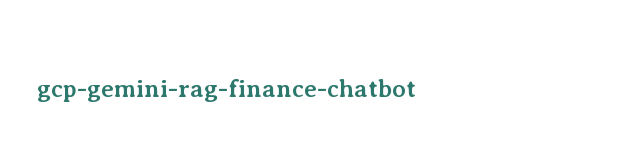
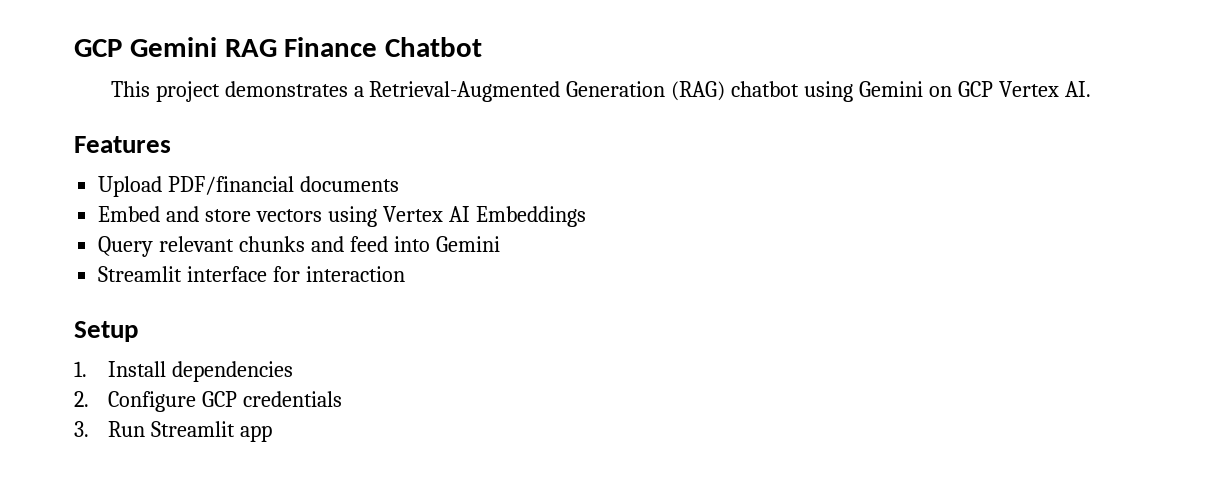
[37,79,416,102] gcp-gemini-rag-finance-chatbot -> [74,37,483,57] [110,81,1091,102] [74,136,171,153] [98,176,400,197] [98,206,586,227] [98,236,500,257] [98,266,406,282] [74,321,138,342] [74,361,294,382] [74,391,343,412] [74,421,273,442] GCP Gemini RAG Finance Chatbot // This project demonstrates a Retrieval-Augmented Generation (RAG) chatbot using Gemini on GCP Vertex AI. // Features // Upload PDF/financial documents // Embed and store vectors using Vertex AI Embeddings // Query relevant chunks and feed into Gemini // Streamlit interface for interaction // Setup // 1. Install dependencies // 2. Configure GCP credentials // 3. Run Streamlit app

